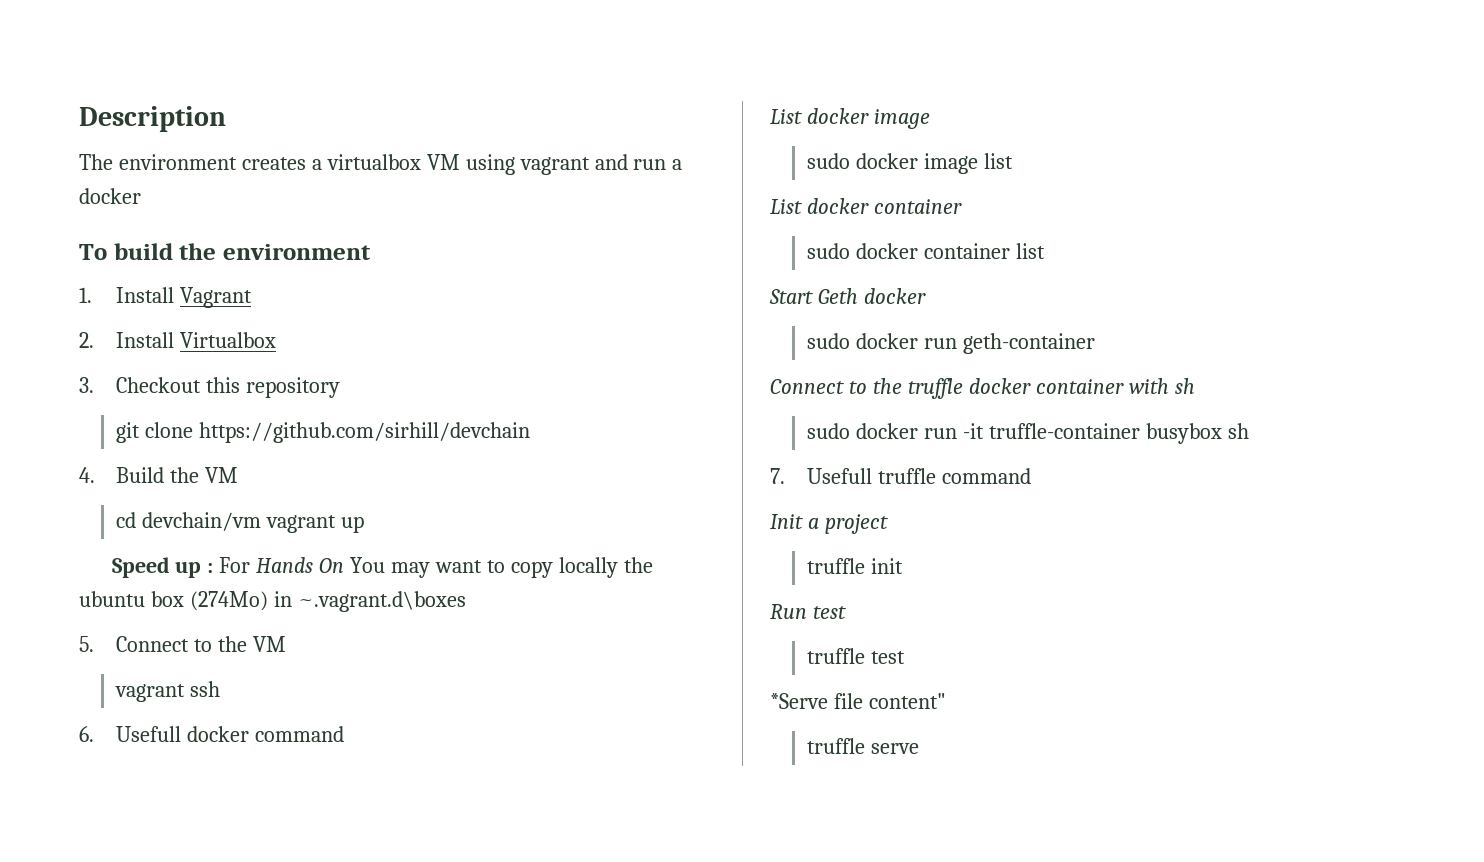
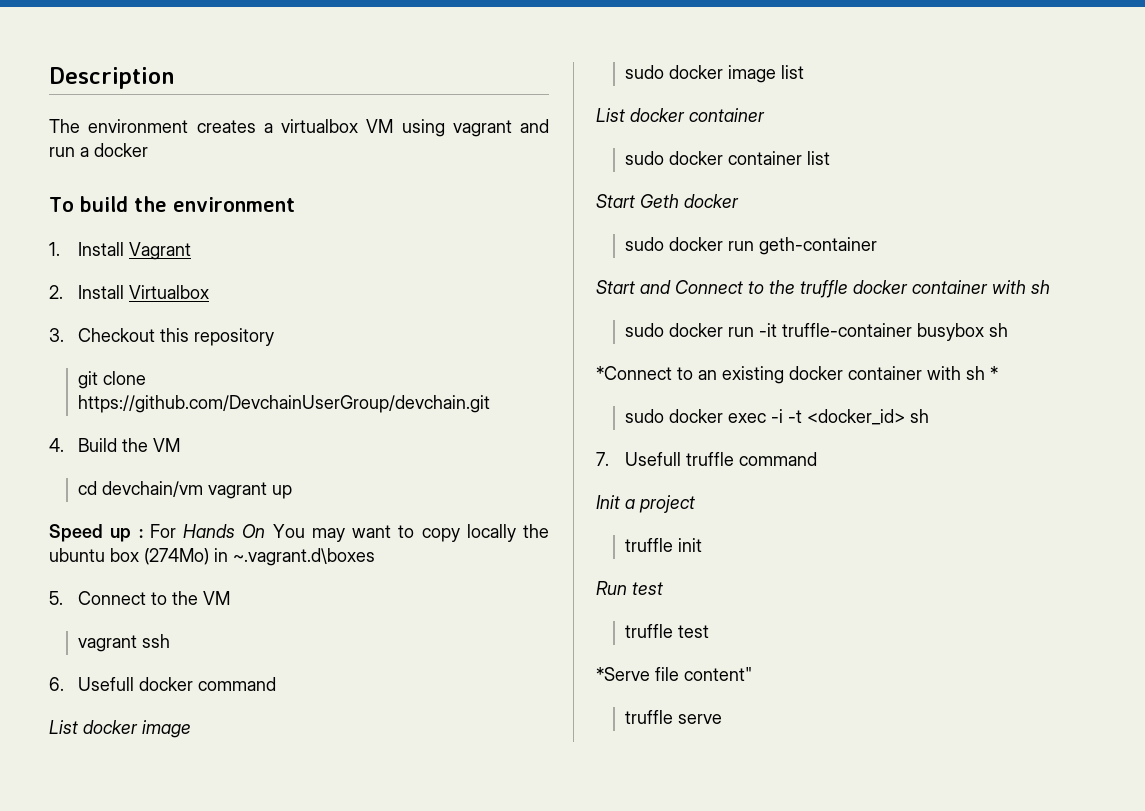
[198,422,530,443] https://github.com/sirhill/devchain -> [78,395,491,413] https://github.com/DevchainUserGroup/devchain.git
(1095, 343) none -> [596,280,671,294] Start and
(1249, 431) none -> [596,366,998,384] [625,409,930,425] // *Connect to an existing docker container with sh * // sudo docker exec -i -t <docker_id> sh

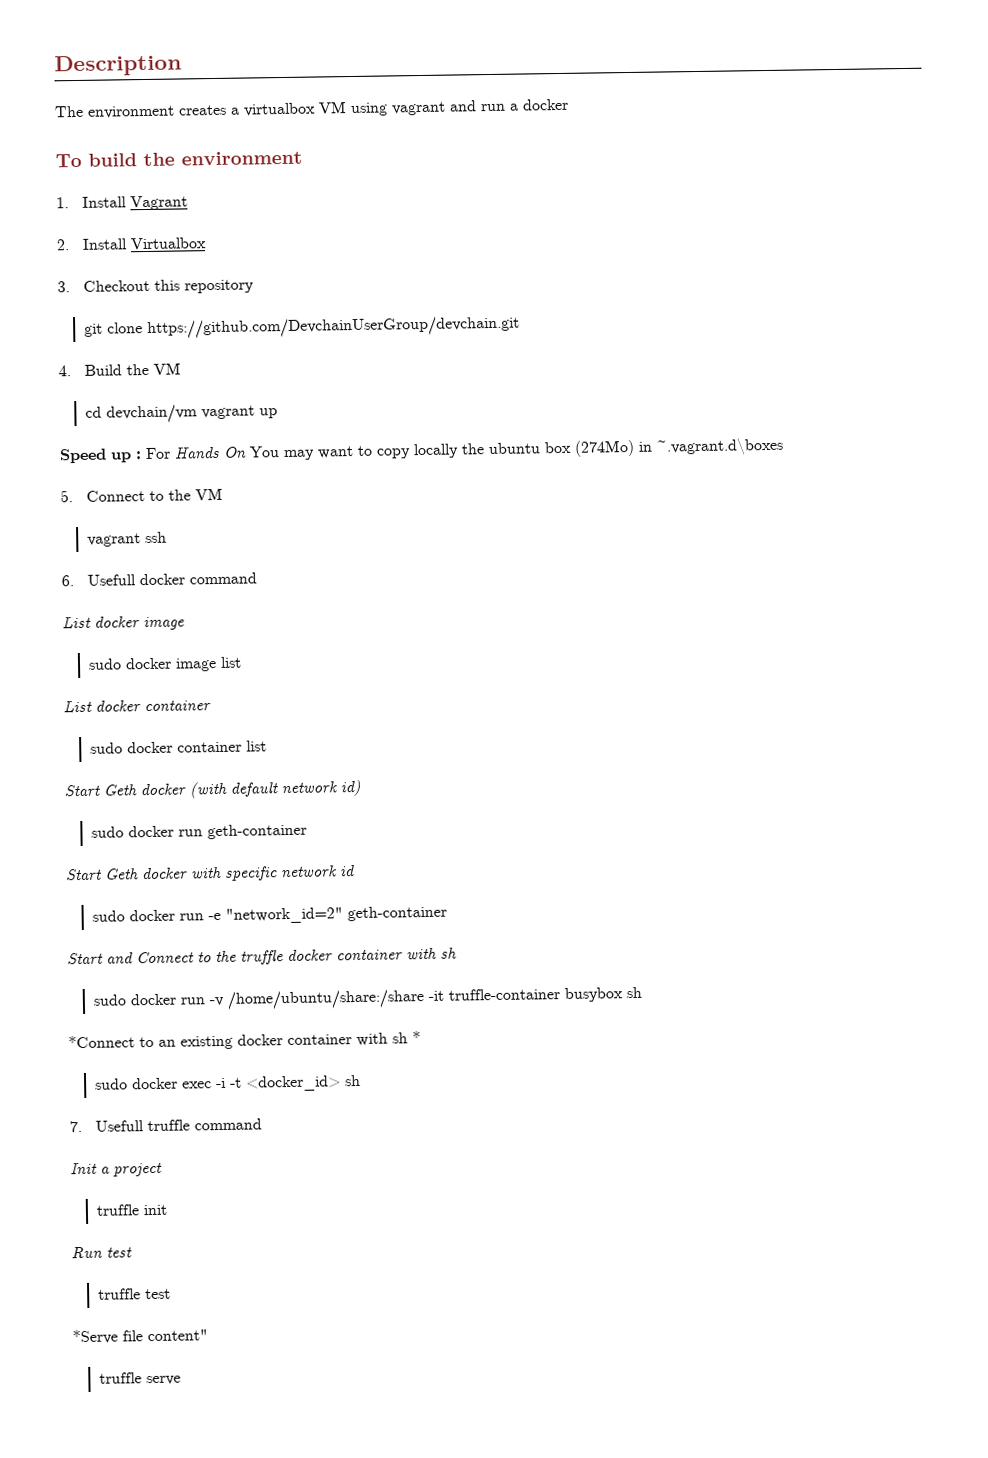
(739, 201) none -> [189,779,361,799] (with default network id)
(878, 246) none -> [65,865,355,881] [92,905,448,924] // Start Geth docker with specific network id // sudo docker run -e "network_id=2" geth-container
(755, 332) none -> [209,989,426,1010] -v /home/ubuntu/share:/share

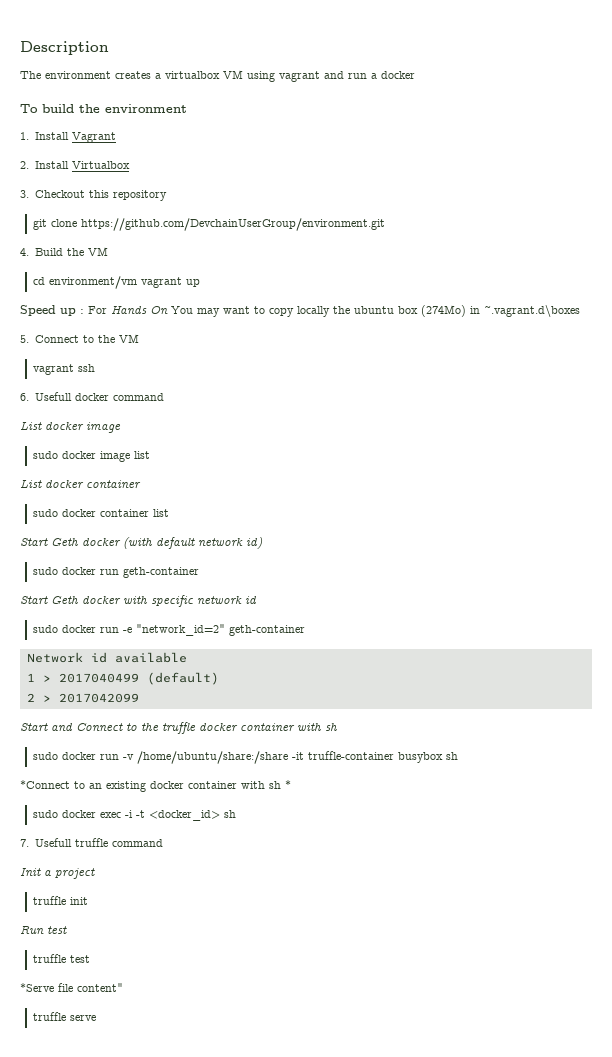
[147,315,521,339] https://github.com/DevchainUserGroup/devchain.git -> [80,218,385,231] https://github.com/DevchainUserGroup/environment.git
[106,404,199,424] devchain/vm -> [48,276,137,289] environment/vm
(448, 913) none -> [26,652,187,663] [26,672,219,685] [26,693,139,703] // Network id available // 1 > 2017040499 (default) // 2 > 2017042099

